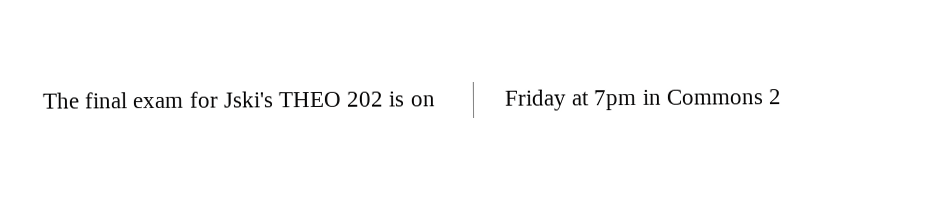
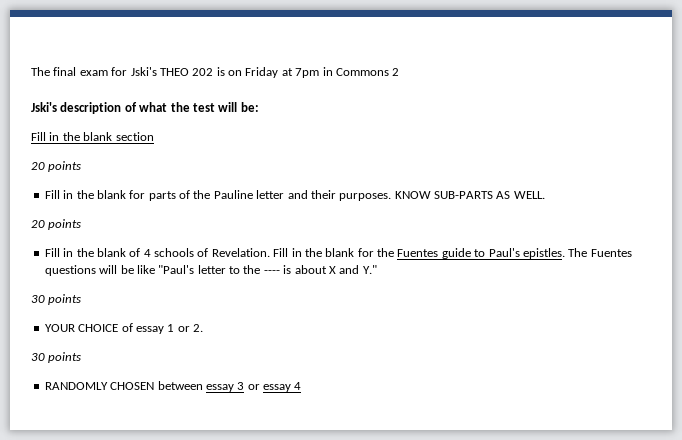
(782, 97) none -> [31,102,259,114] [31,132,154,141] [31,161,82,172] [44,190,545,201] [31,219,82,230] [44,248,632,259] [44,265,377,276] [31,294,82,305] [44,323,203,334] [31,352,82,363] [44,381,302,392] // Jski's description of what the test will be: // Fill in the blank section // 20 points // Fill in the blank for parts of the Pauline letter and their purposes. KNOW SUB-PARTS AS WELL. // 20 points // Fill in the blank of 4 schools of Revelation. Fill in the blank for the Fuentes guide to Paul's epistles. The Fuentes questions will be like "Paul's letter to the ---- is about X and Y." // 30 points // YOUR CHOICE of essay 1 or 2. // 30 points // RANDOMLY CHOSEN between essay 3 or essay 4

